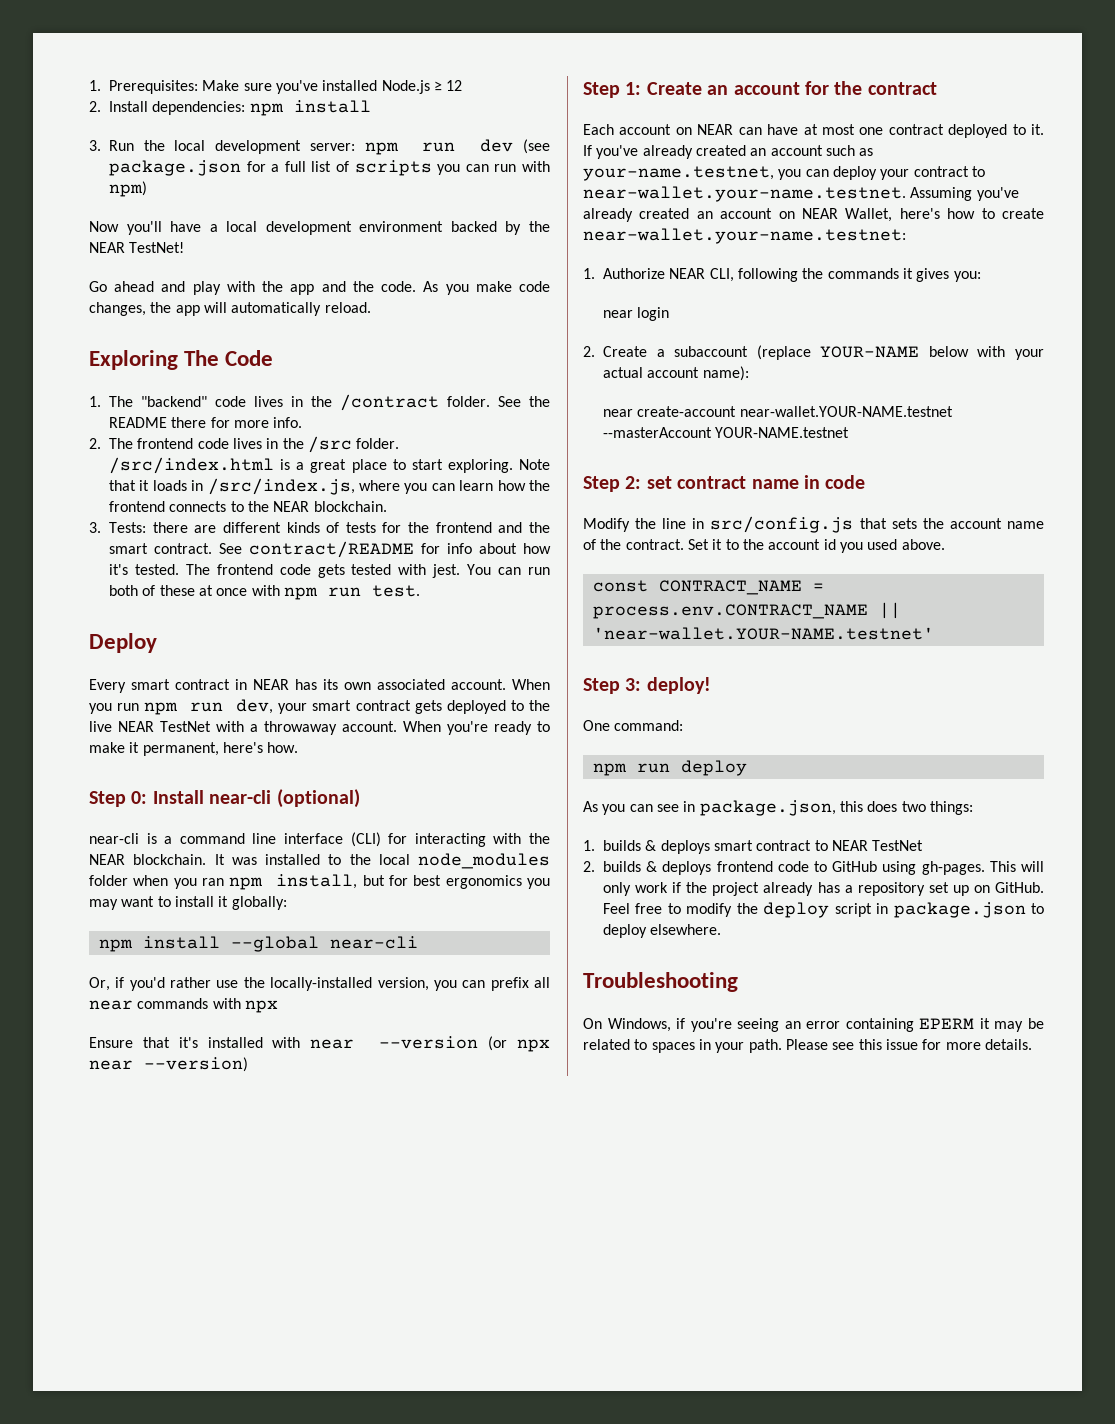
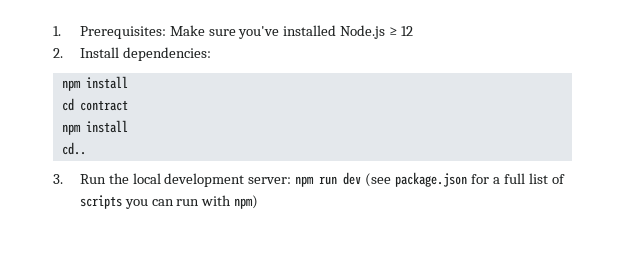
[249,100,371,116] npm install -> [61,76,128,91] [61,98,128,111] [61,120,128,135] [61,142,86,155] // npm install // cd contract // npm install // cd..
[89,221,550,235] [89,242,185,253] [89,281,550,295] [89,302,371,316] [89,350,274,370] [89,394,550,411] [109,417,303,428] [89,436,400,453] [109,457,550,474] [109,478,550,495] [109,501,387,512] [89,522,550,533] [109,541,551,558] [109,564,551,578] [109,585,420,600] [89,633,157,653] [89,679,550,693] [89,699,550,715] [89,721,550,735] [89,742,299,756] [89,789,360,808] [89,832,550,847] [89,853,550,869] [89,874,550,890] [89,896,287,910] [98,936,418,952] [89,977,550,991] [89,998,278,1013] [89,1036,550,1052] [89,1057,248,1072] [583,81,937,98] [583,124,1044,138] [583,145,874,159] [583,166,985,181] [583,186,1019,202] [583,208,1044,222] [583,228,906,244] [583,268,981,282] [602,307,670,321] [583,345,1044,360] [603,366,749,381] [602,406,953,417] [602,427,850,438] [583,475,866,492] [583,516,1044,533] [583,539,945,553] [592,580,824,595] [592,602,901,619] [592,627,934,640] [583,677,711,694] [583,720,684,731] [592,760,747,776] [583,800,973,816] [583,840,924,854] [583,861,1044,875] [603,882,1044,896] [603,902,1044,918] [603,924,722,938] [583,972,738,992] [583,1018,1044,1032] [583,1039,1032,1053] // Now you'll have a local development environment backed by the NEAR TestNet! // Go ahead and play with the app and the code. As you make code changes, the app will automatically reload. // Exploring The Code // 1. The "backend" code lives in the /contract folder. See the README there for more info. // 2. The frontend code lives in the /src folder. /src/index.html is a great place to start exploring. Note that it loads in /src/index.js, where you can learn how the frontend connects to the NEAR blockchain. // 3. Tests: there are different kinds of tests for the frontend and the smart contract. See contract/README for info about how it's tested. The frontend code gets tested with jest. You can run both of these at once with npm run test. // Deploy // Every smart contract in NEAR has its own associated account. When you run npm run dev, your smart contract gets deployed to the live NEAR TestNet with a throwaway account. When you're ready to make it permanent, here's how. // Step 0: Install near-cli (optional) // near-cli is a command line interface (CLI) for interacting with the NEAR blockchain. It was installed to the local node_modules folder when you ran npm install, but for best ergonomics you may want to install it globally: // npm install --global near-cli // Or, if you'd rather use the locally-installed version, you can prefix all near commands with npx // Ensure that it's installed with near --version (or npx near --version) // Step 1: Create an account for the contract // Each account on NEAR can have at most one contract deployed to it. If you've already created an account such as your-name.testnet, you can deploy your contract to near-wallet.your-name.testnet. Assuming you've already created an account on NEAR Wallet, here's how to create near-wallet.your-name.testnet: // 1. Authorize NEAR CLI, following the commands it gives you: // near login // 2. Create a subaccount (replace YOUR-NAME below with your actual account name): // near create-account near-wallet.YOUR-NAME.testnet --masterAccount YOUR-NAME.testnet // Step 2: set contract name in code // Modify the line in src/config.js that sets the account name of the contract. Set it to the account id you used above. // const CONTRACT_NAME = process.env.CONTRACT_NAME || 'near-wallet.YOUR-NAME.testnet' // Step 3: deploy! // One command: // npm run deploy // As you can see in package.json, this does two things: // 1. builds & deploys smart contract to NEAR TestNet // 2. builds & deploys frontend code to GitHub using gh-pages. This will only work if the project already has a repository set up on GitHub. Feel free to modify the deploy script in package.json to deploy elsewhere. // Troubleshooting // On Windows, if you're seeing an error containing EPERM it may be related to spaces in your path. Please see this issue for more details. -> (259, 202) none

